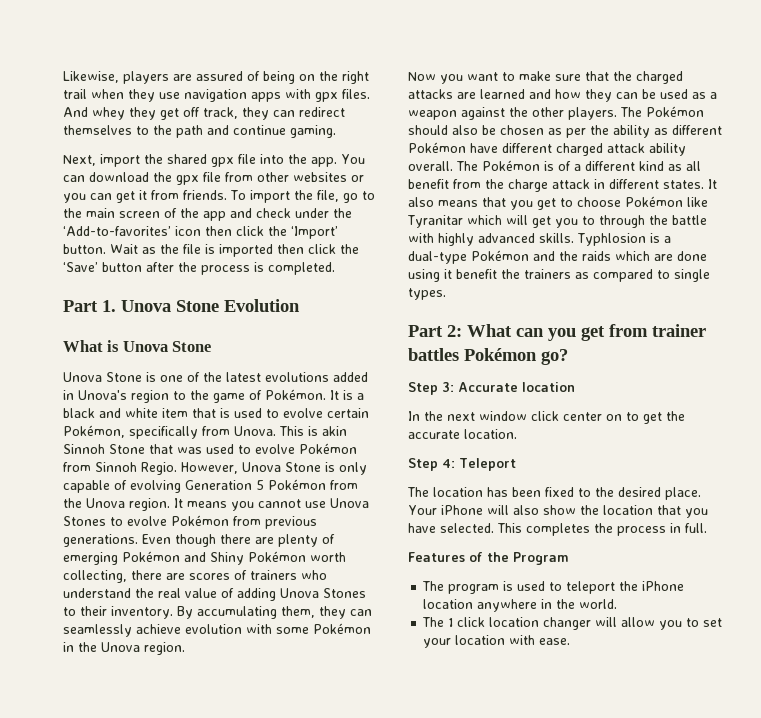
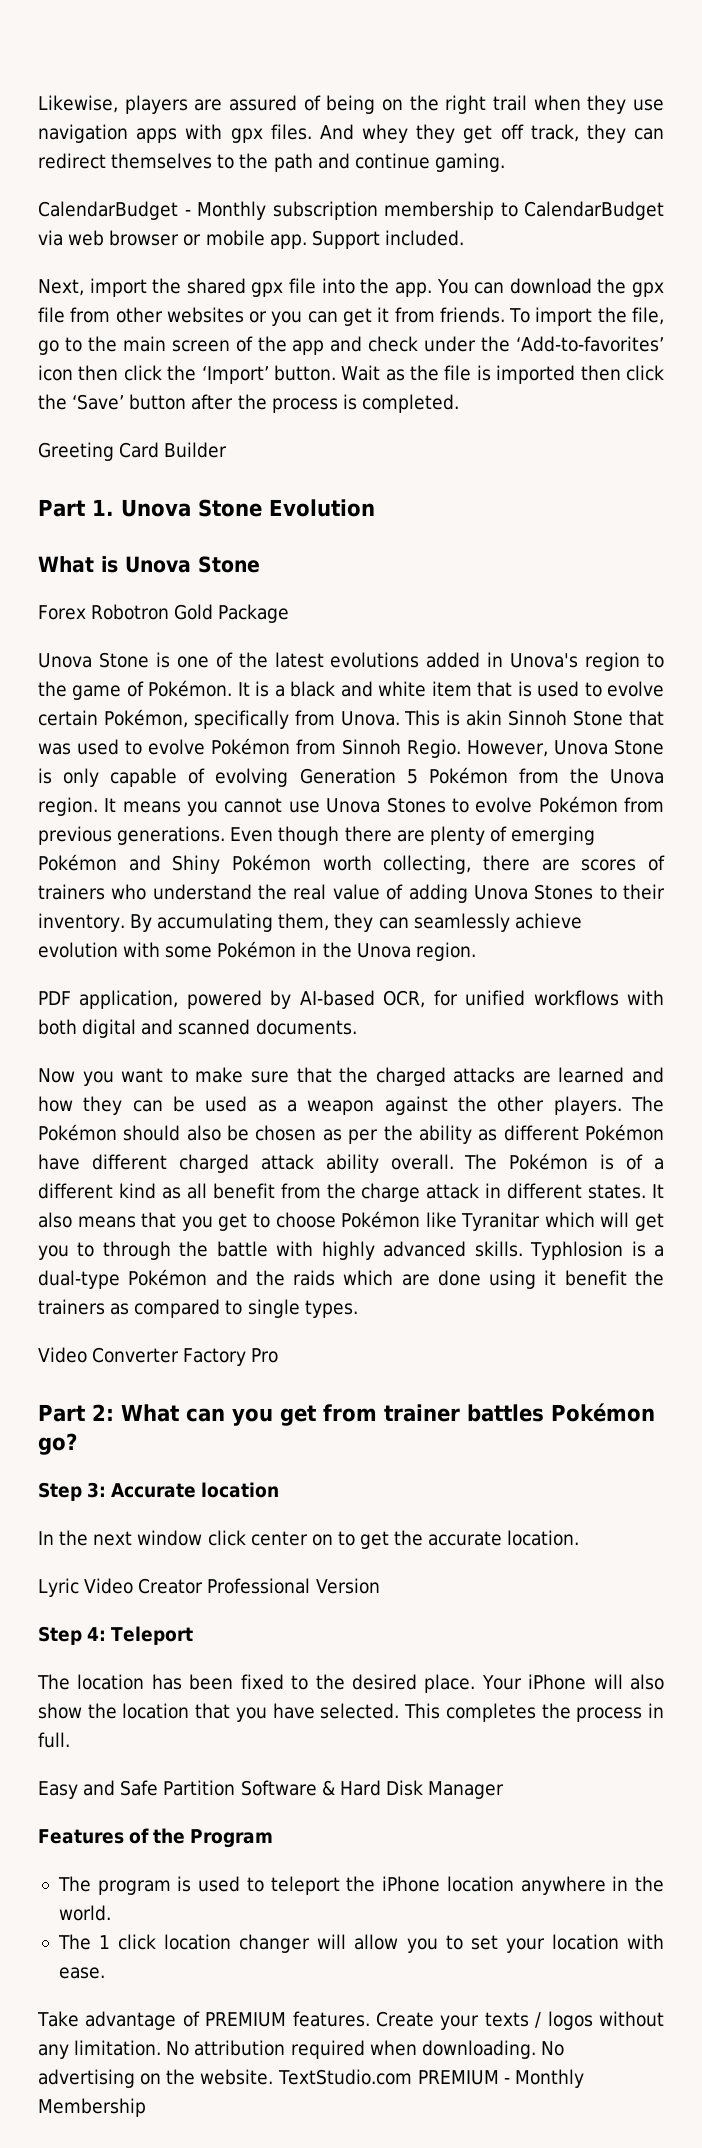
(336, 131) none -> [38,201,664,220] [38,230,464,249] // CalendarBudget - Monthly subscription membership to CalendarBudget via web browser or mobile app. Support included.
(335, 268) none -> [38,442,228,461] // Greeting Card Builder
(212, 346) none -> [38,604,290,623] // Forex Robotron Gold Package
(185, 648) none -> [38,990,665,1009] [38,1019,357,1038] // PDF application, powered by AI-based OCR, for unified workflows with both digital and scanned documents.
(446, 294) none -> [38,1347,279,1366] // Video Converter Factory Pro
(517, 434) none -> [38,1578,381,1597] // Lyric Video Creator Professional Version
(707, 528) none -> [38,1780,505,1799] // Easy and Safe Partition Software & Hard Disk Manager
(571, 641) none -> [37,2011,665,2030] [38,2040,564,2059] [38,2069,584,2088] [38,2098,146,2117] // Take advantage of PREMIUM features. Create your texts / logos without any limitation. No attribution required when downloading. No advertising on the website. TextStudio.com PREMIUM - Monthly Membership

